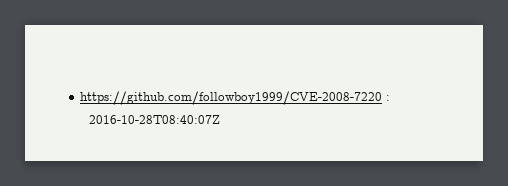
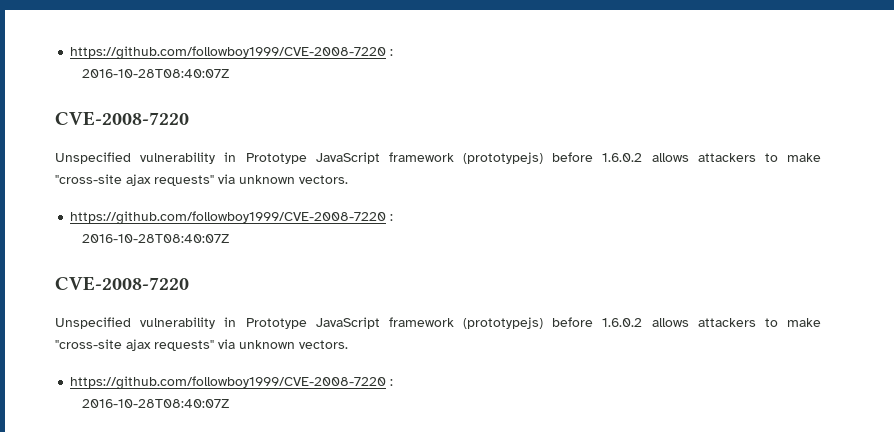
[80,91,391,105] [89,115,221,124] https://github.com/followboy1999/CVE-2008-7220 : // 2016-10-28T08:40:07Z -> [70,46,394,60] [82,69,231,78] [55,111,189,126] [55,152,821,164] [55,174,348,186] [70,211,394,225] [82,234,231,243] [55,276,189,291] [55,317,821,329] [55,339,348,351] [70,376,394,390] [82,399,231,408] https://github.com/followboy1999/CVE-2008-7220 : // 2016-10-28T08:40:07Z // CVE-2008-7220 // Unspecified vulnerability in Prototype JavaScript framework (prototypejs) before 1.6.0.2 allows attackers to make "cross-site ajax requests" via unknown vectors. // https://github.com/followboy1999/CVE-2008-7220 : // 2016-10-28T08:40:07Z // CVE-2008-7220 // Unspecified vulnerability in Prototype JavaScript framework (prototypejs) before 1.6.0.2 allows attackers to make "cross-site ajax requests" via unknown vectors. // https://github.com/followboy1999/CVE-2008-7220 : // 2016-10-28T08:40:07Z

